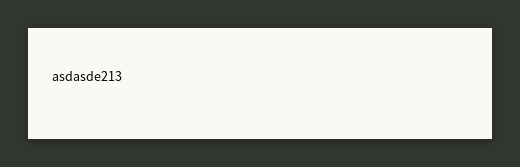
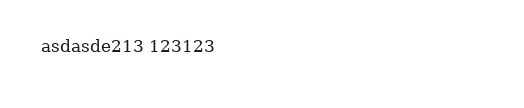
(122, 76) none -> [149,40,215,52] 123123

